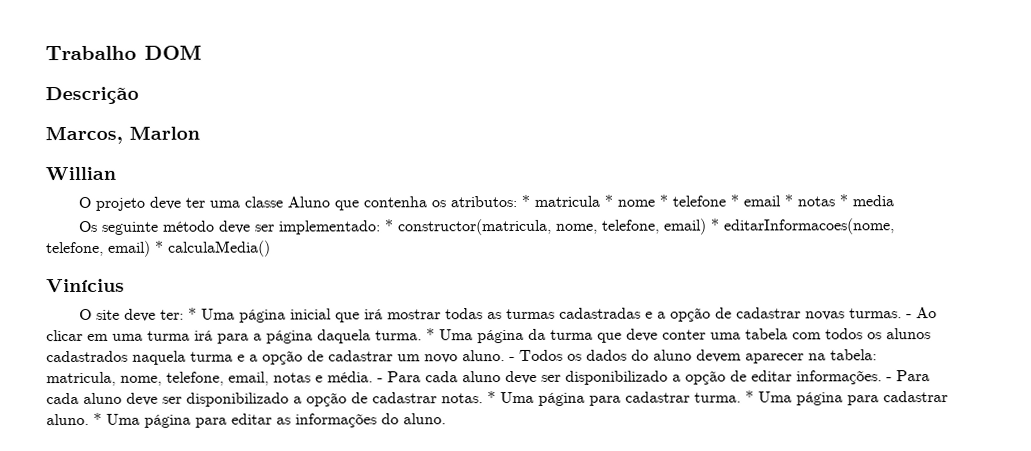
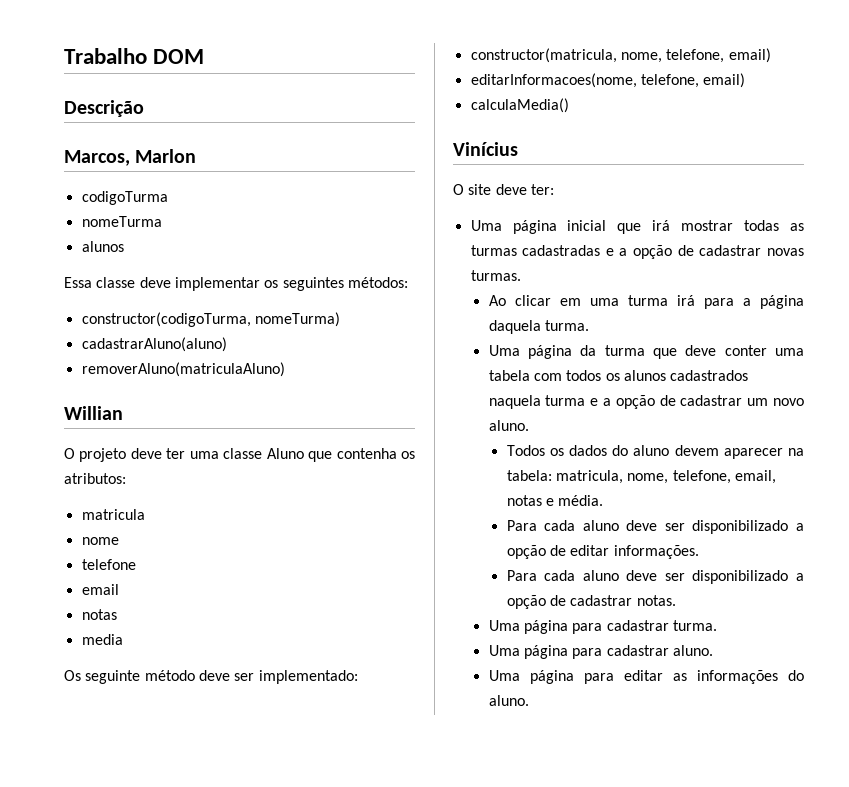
(200, 132) none -> [81,191,168,205] [81,216,162,227] [81,241,124,252] [64,277,408,291] [81,312,340,327] [81,337,227,352] [81,362,285,377] // codigoTurma // nomeTurma // alunos // Essa classe deve implementar os seguintes métodos: // constructor(codigoTurma, nomeTurma) // cadastrarAluno(aluno) // removerAluno(matriculaAluno)
[521,194,531,207] * -> (126, 478) //
[604,194,614,207] * -> (145, 514) //
[659,194,669,207] * -> (119, 541) //
[730,194,740,207] * -> (136, 564) //
[784,194,849,207] * notas * -> [81,609,117,620] // notas //
[384,219,395,232] * -> (358, 677) //
[710,218,721,231] * -> (771, 55) //
[155,240,164,253] * -> (746, 80) //
[188,307,198,320] * -> (554, 189) //
[906,314,913,319] - -> (521, 275) //
[426,328,435,341] * -> (590, 325) //
[509,357,515,362] - -> (529, 425) //
[377,378,383,383] - -> (604, 500) //
[886,377,892,382] - -> (699, 552) //
[487,391,496,404] * -> (676, 600) //
[745,390,754,403] * -> (717, 625) //
[93,412,102,425] * -> (713, 650) //

